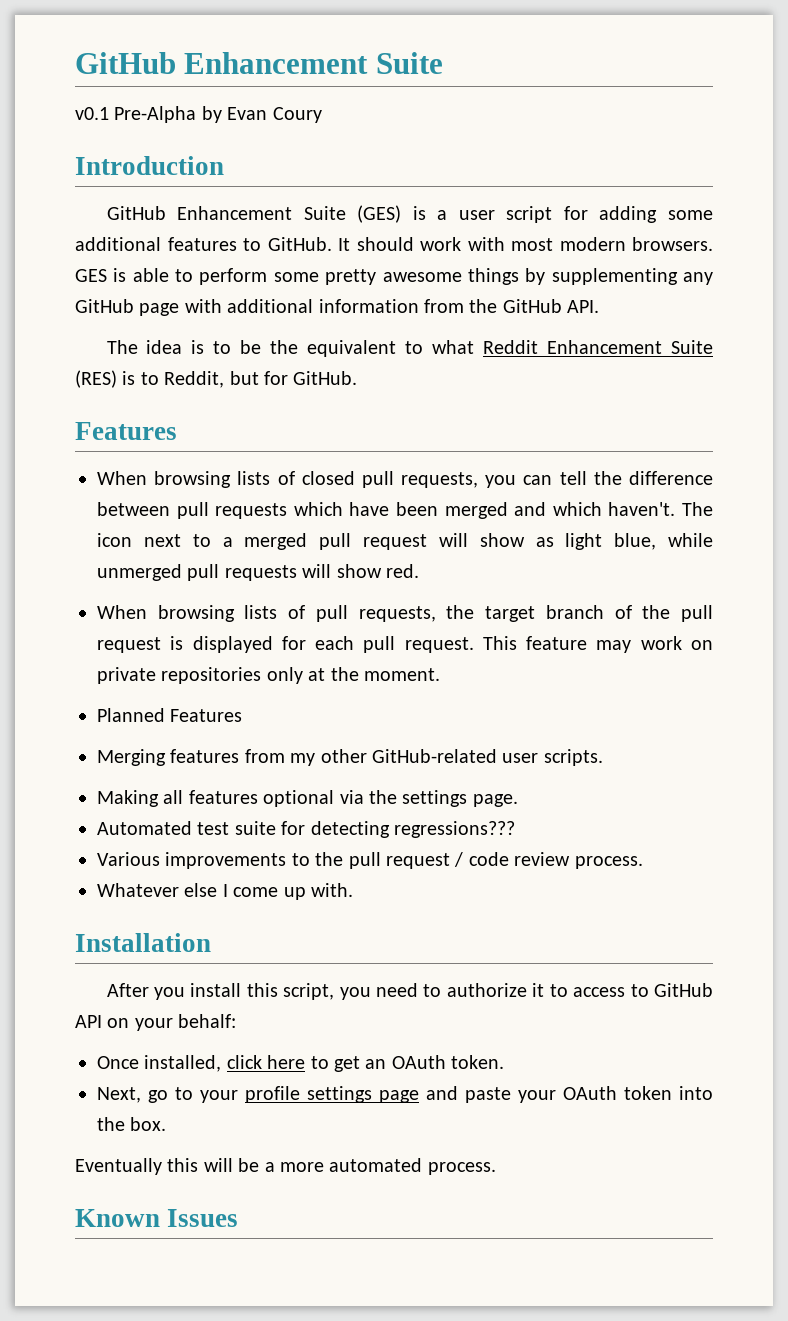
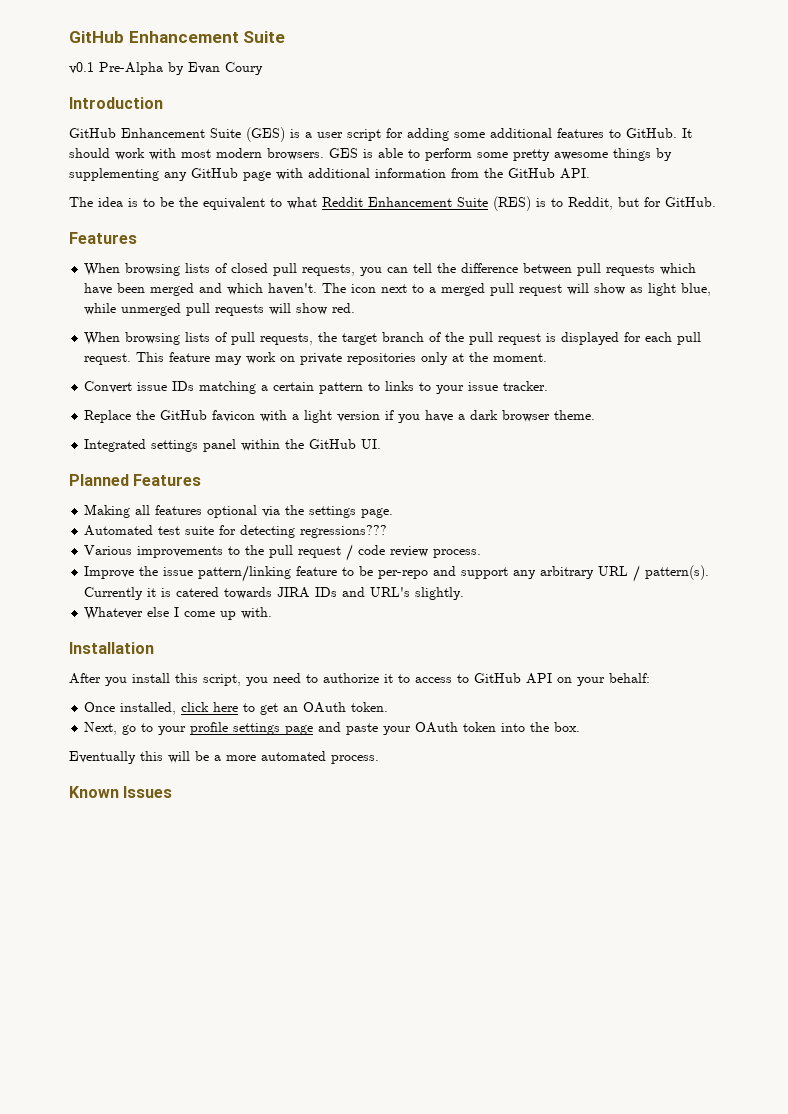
[97,708,243,722] [97,749,603,766] Planned Features // Merging features from my other GitHub-related user scripts. -> [84,381,549,394] [84,410,596,423] [84,439,382,452] [69,474,202,486] Convert issue IDs matching a certain pattern to links to your issue tracker. // Replace the GitHub favicon with a light version if you have a dark browser theme. // Integrated settings panel within the GitHub UI. // Planned Features
(643, 862) none -> [84,565,710,582] [84,587,465,600] // Improve the issue pattern/linking feature to be per-repo and support any arbitrary URL / pattern(s). Currently it is catered towards JIRA IDs and URL's slightly.

